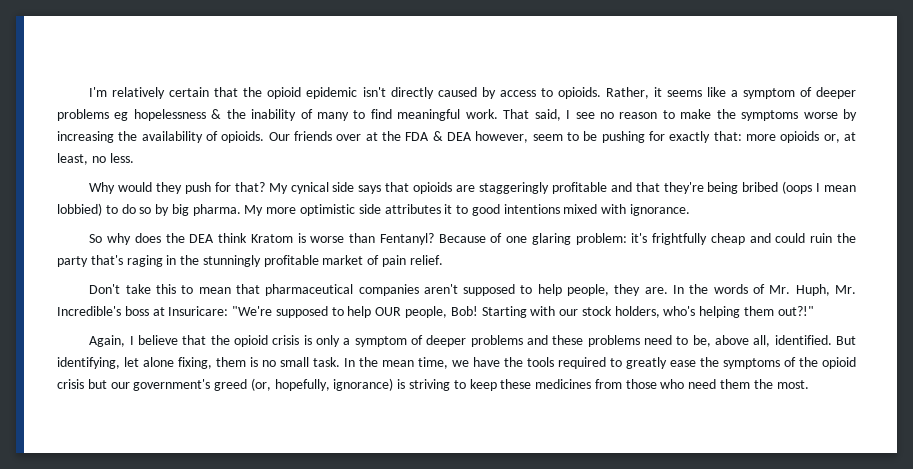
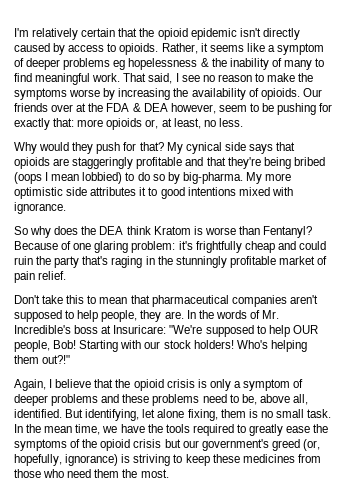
[171,204,241,216] big pharma. -> [182,172,243,184] big-pharma.
[795,284,857,296] Huph, Mr. -> (280, 314) none
[614,306,696,318] holders, who's -> [193,340,268,349] holders! Who's

